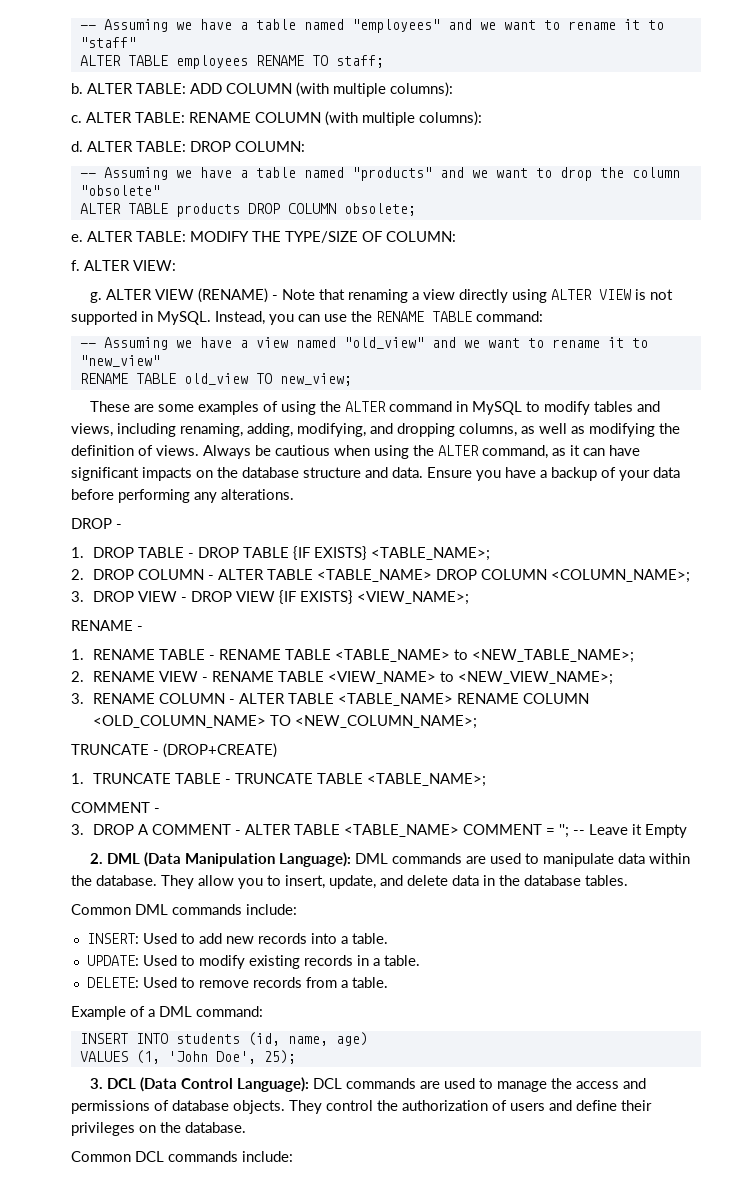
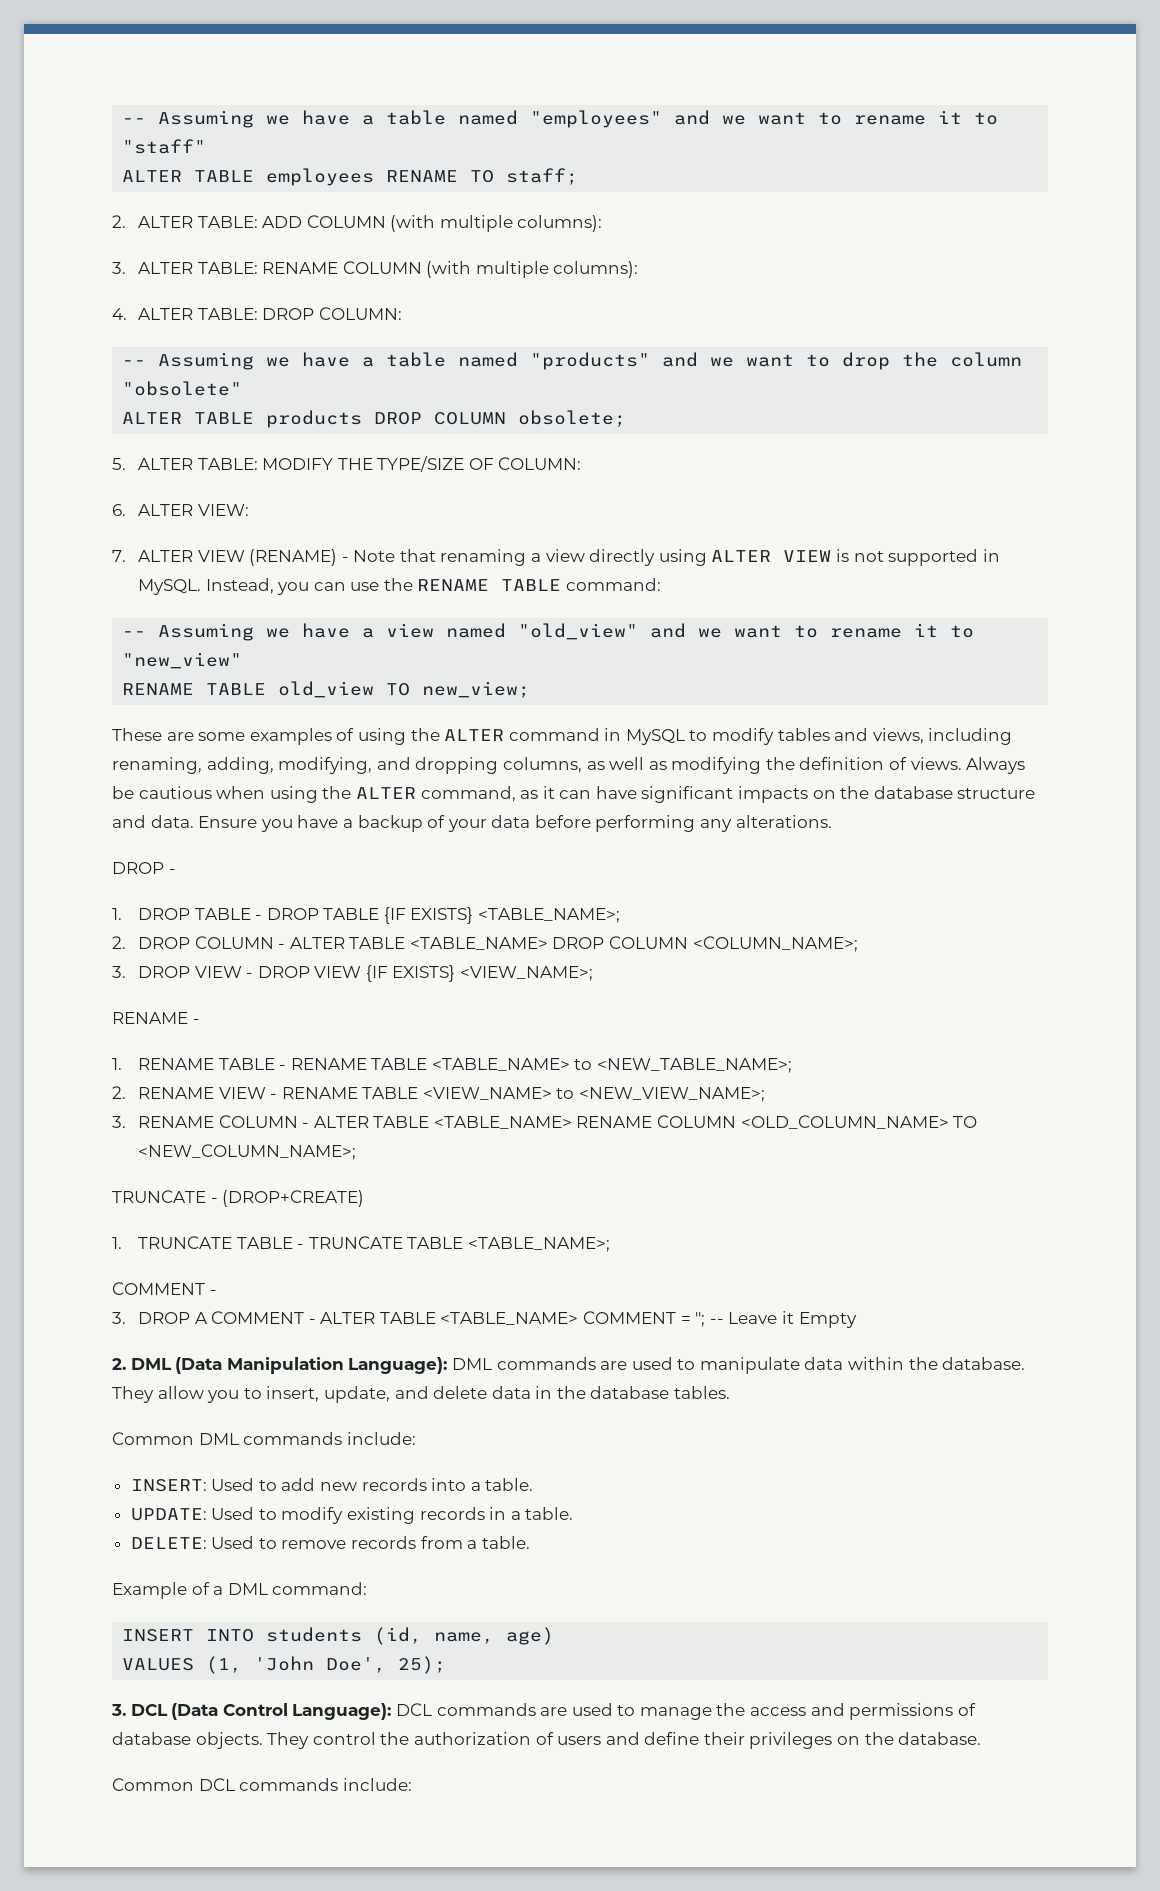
[71,83,83,94] b. -> [112,215,126,228] 2.
[71,115,82,123] c. -> [112,262,126,274] 3.
[71,141,83,152] d. -> [112,308,127,320] 4.
[71,234,83,242] e. -> [112,458,126,470] 5.
[71,260,80,271] f. -> [112,504,126,516] 6.
[90,292,103,303] g. -> [112,550,126,562] 7.

